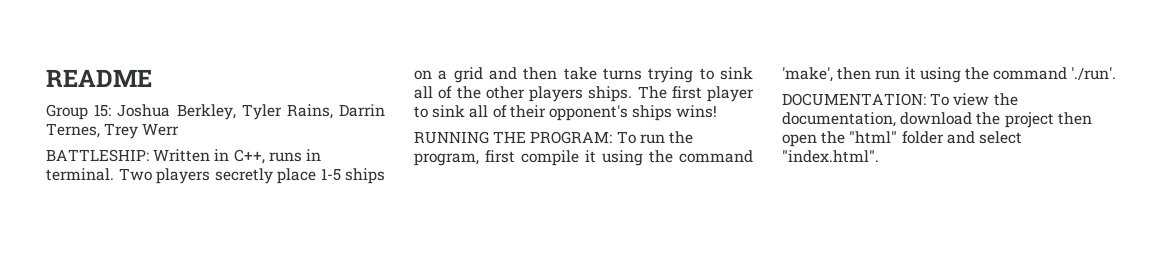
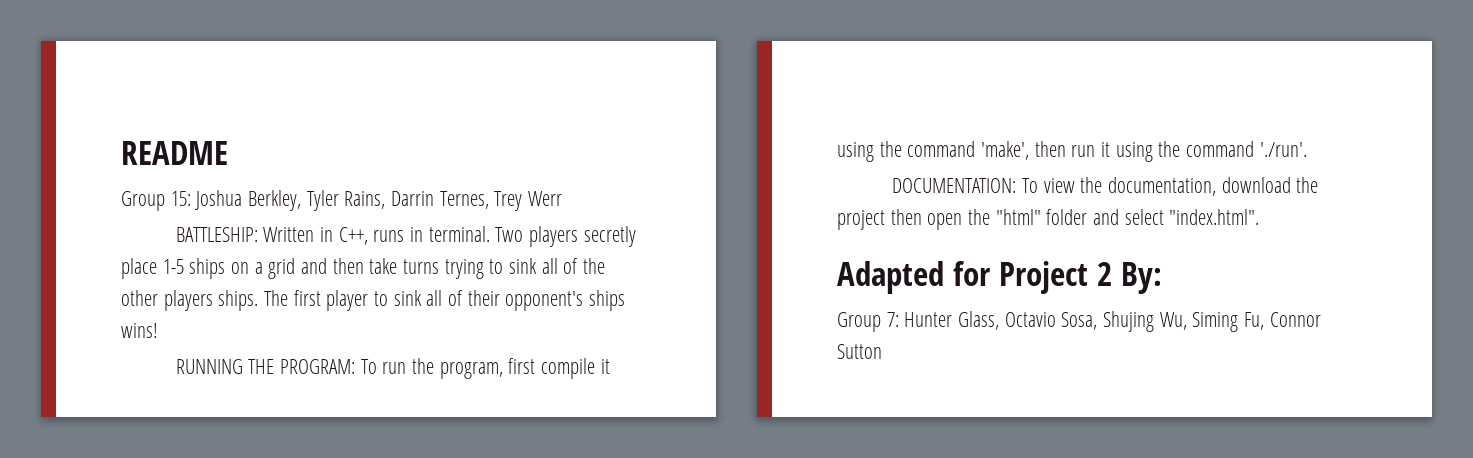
(879, 156) none -> [837,261,1162,294] [837,311,1321,332] [837,344,882,359] // Adapted for Project 2 By: // Group 7: Hunter Glass, Octavio Sosa, Shujing Wu, Siming Fu, Connor Sutton

